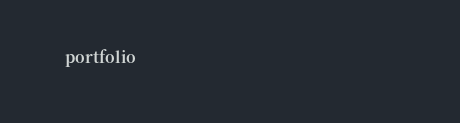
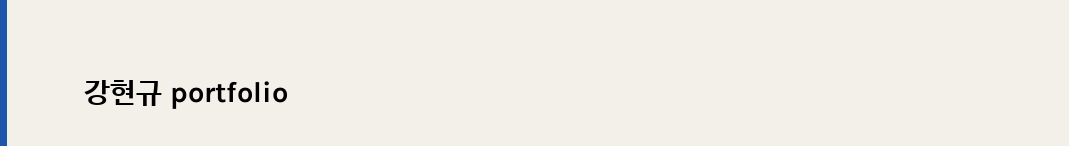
(65, 58) none -> [84,80,162,106] 강현규

